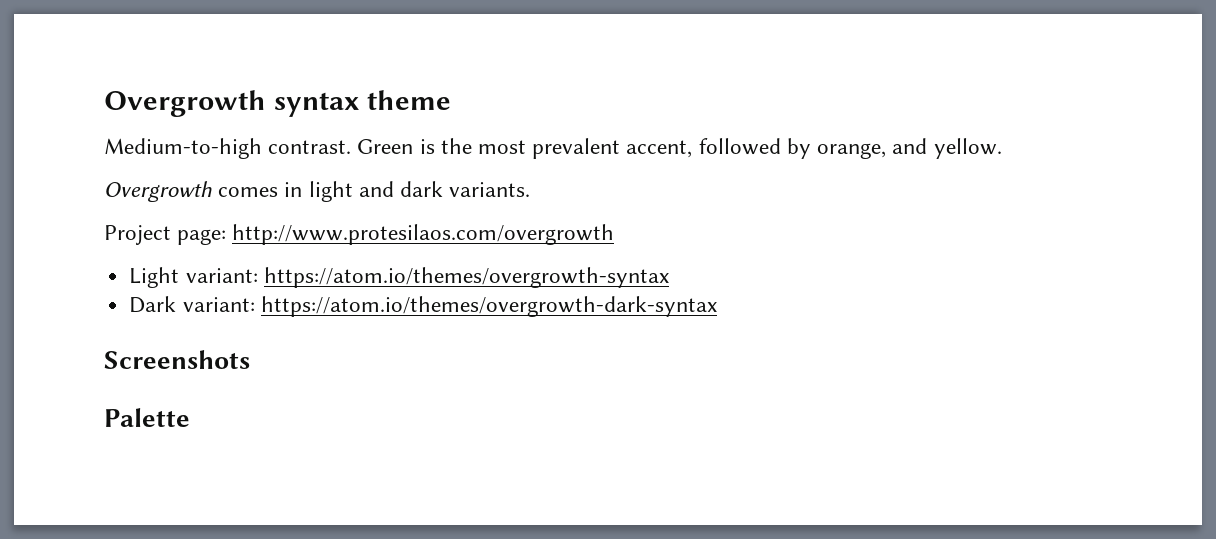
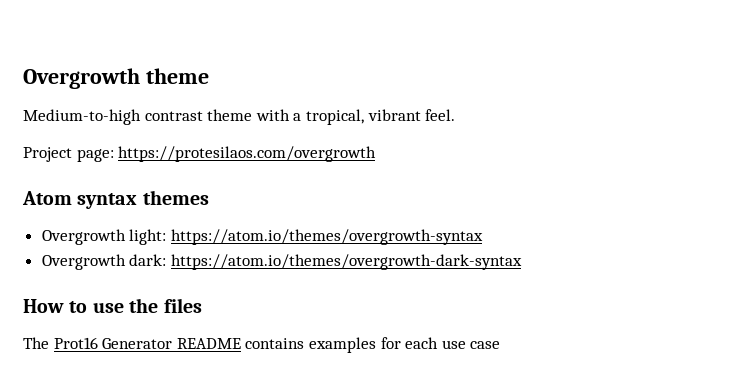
[104,90,359,117] Overgrowth syntax -> [23,68,140,89] Overgrowth
[268,138,1002,159] [104,181,531,202] [104,224,615,245] [129,267,258,288] contrast. Green is the most prevalent accent, followed by orange, and yellow. // Overgrowth comes in light and dark variants. // Project page: http://www.protesilaos.com/overgrowth // Light variant: -> [144,109,456,125] [23,146,377,162] [22,190,209,209] [41,229,167,245] contrast theme with a tropical, vibrant feel. // Project page: https://protesilaos.com/overgrowth // Atom syntax themes // Overgrowth light:
[129,296,255,313] Dark variant: -> [41,254,167,270] Overgrowth dark:
[104,350,250,369] [104,408,190,427] Screenshots // Palette -> [23,298,202,313] [23,337,501,353] How to use the files // The Prot16 Generator README contains examples for each use case

